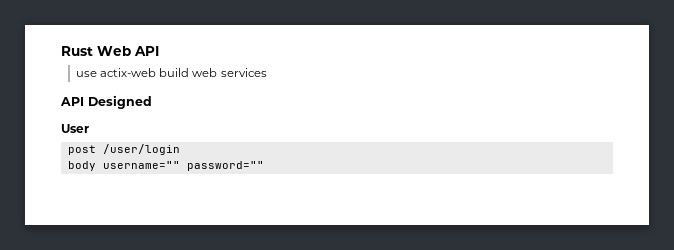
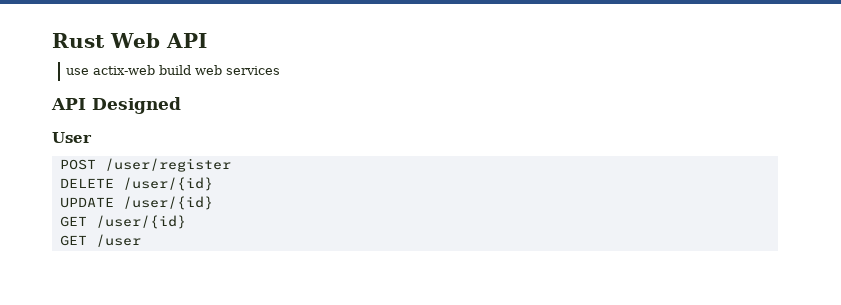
[67,144,180,155] [67,161,264,171] post /user/login // body username="" password="" -> [59,158,231,172] [59,177,213,191] [59,196,213,210] [59,215,186,229] [59,234,141,247] POST /user/register // DELETE /user/{id} // UPDATE /user/{id} // GET /user/{id} // GET /user

